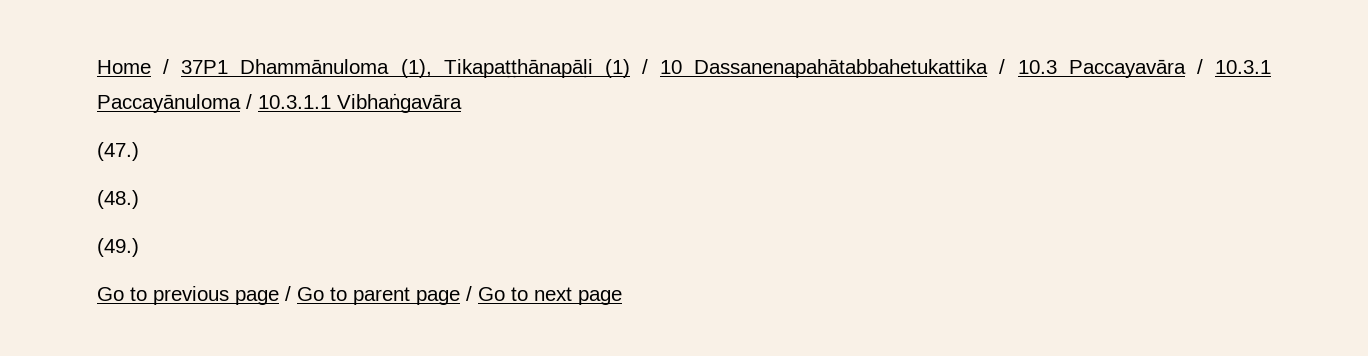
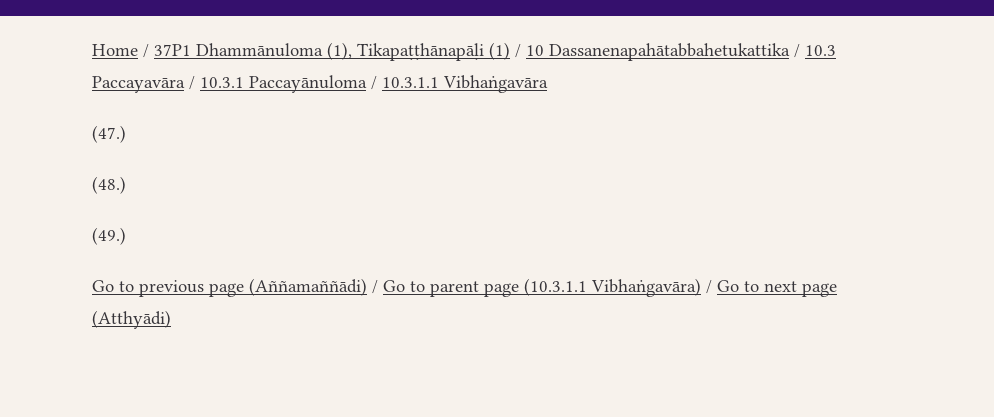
(279, 297) none -> [249,278,367,296] (Aññamaññādi)
(460, 297) none -> [524,278,701,297] (10.3.1.1 Vibhaṅgavāra)
(622, 297) none -> [92,310,171,329] (Atthyādi)

